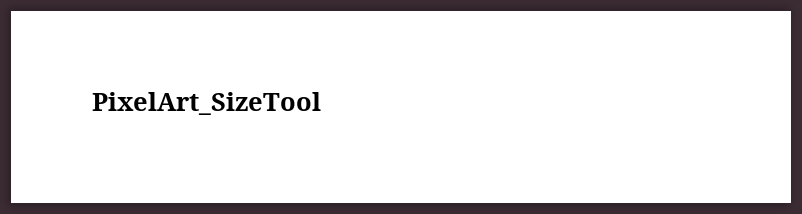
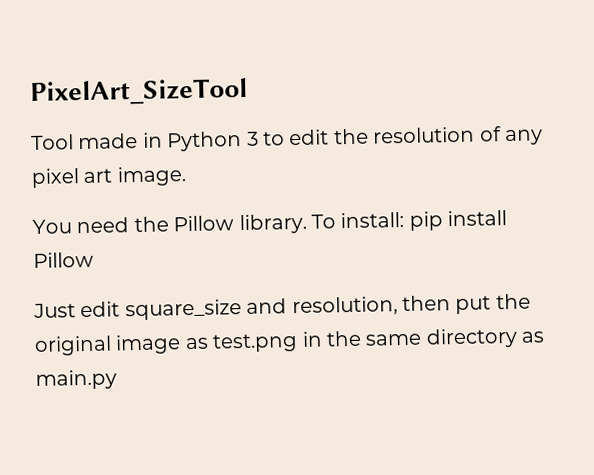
(321, 103) none -> [31,126,543,152] [31,166,186,188] [32,210,508,235] [33,251,94,268] [33,293,531,321] [34,327,546,356] [35,369,117,390] // Tool made in Python 3 to edit the resolution of any pixel art image. // You need the Pillow library. To install: pip install Pillow // Just edit square_size and resolution, then put the original image as test.png in the same directory as main.py

